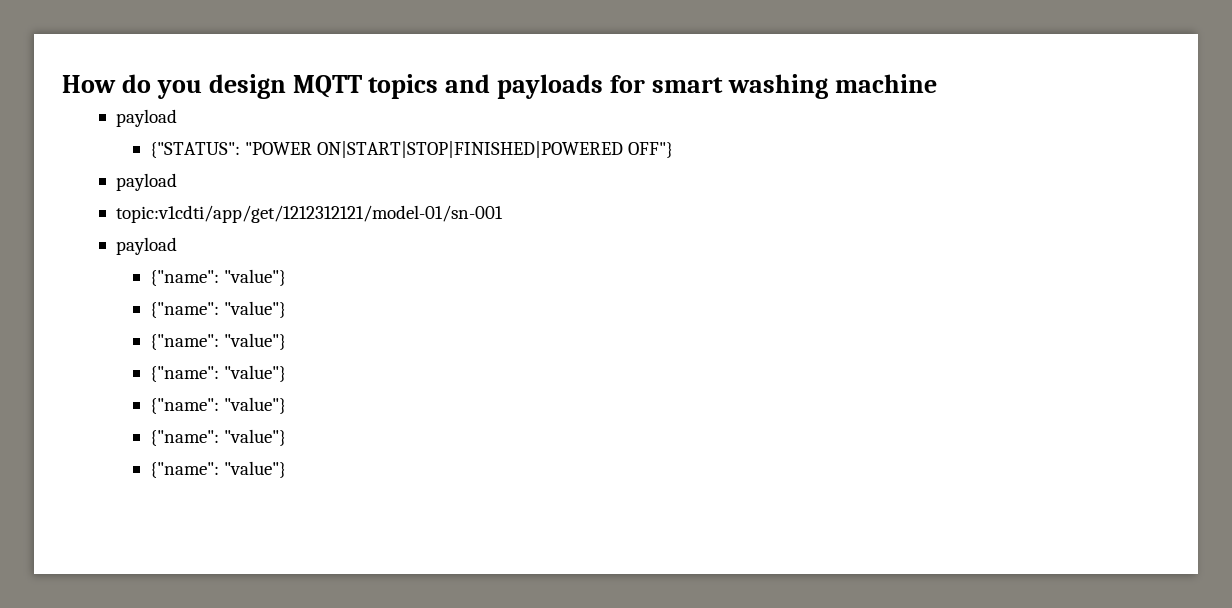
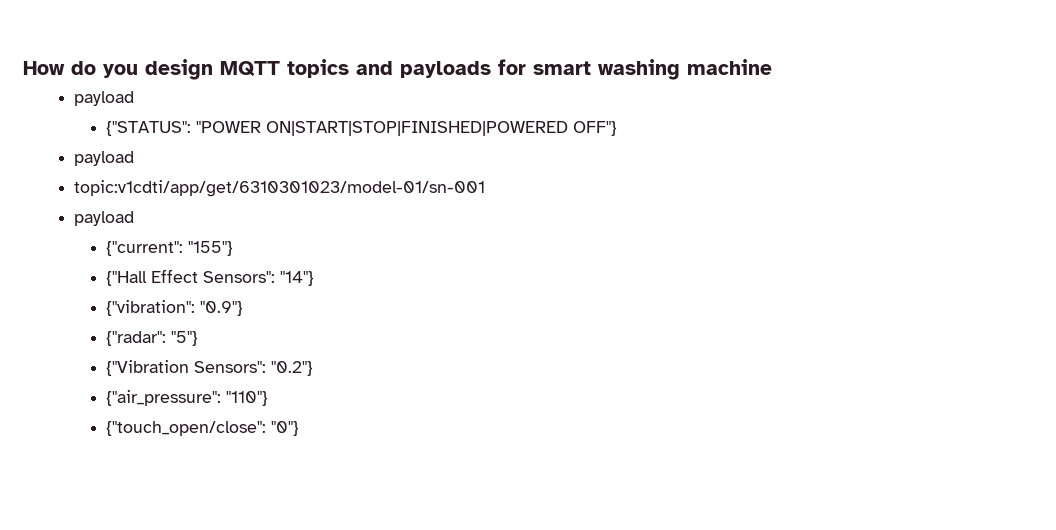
[116,205,504,223] [116,237,178,255] [150,269,287,286] [150,301,287,318] [150,333,287,350] [150,365,287,382] [150,397,287,414] [150,429,287,446] [150,461,287,478] topic:v1cdti/app/get/1212312121/model-01/sn-001 // payload // {"name": "value"} // {"name": "value"} // {"name": "value"} // {"name": "value"} // {"name": "value"} // {"name": "value"} // {"name": "value"} -> [74,180,486,197] [74,211,135,226] [106,241,234,256] [106,269,315,286] [106,300,244,316] [106,331,199,346] [106,360,314,376] [106,390,269,406] [106,421,300,436] topic:v1cdti/app/get/6310301023/model-01/sn-001 // payload // {"current": "155"} // {"Hall Effect Sensors": "14"} // {"vibration": "0.9"} // {"radar": "5"} // {"Vibration Sensors": "0.2"} // {"air_pressure": "110"} // {"touch_open/close": "0"}

